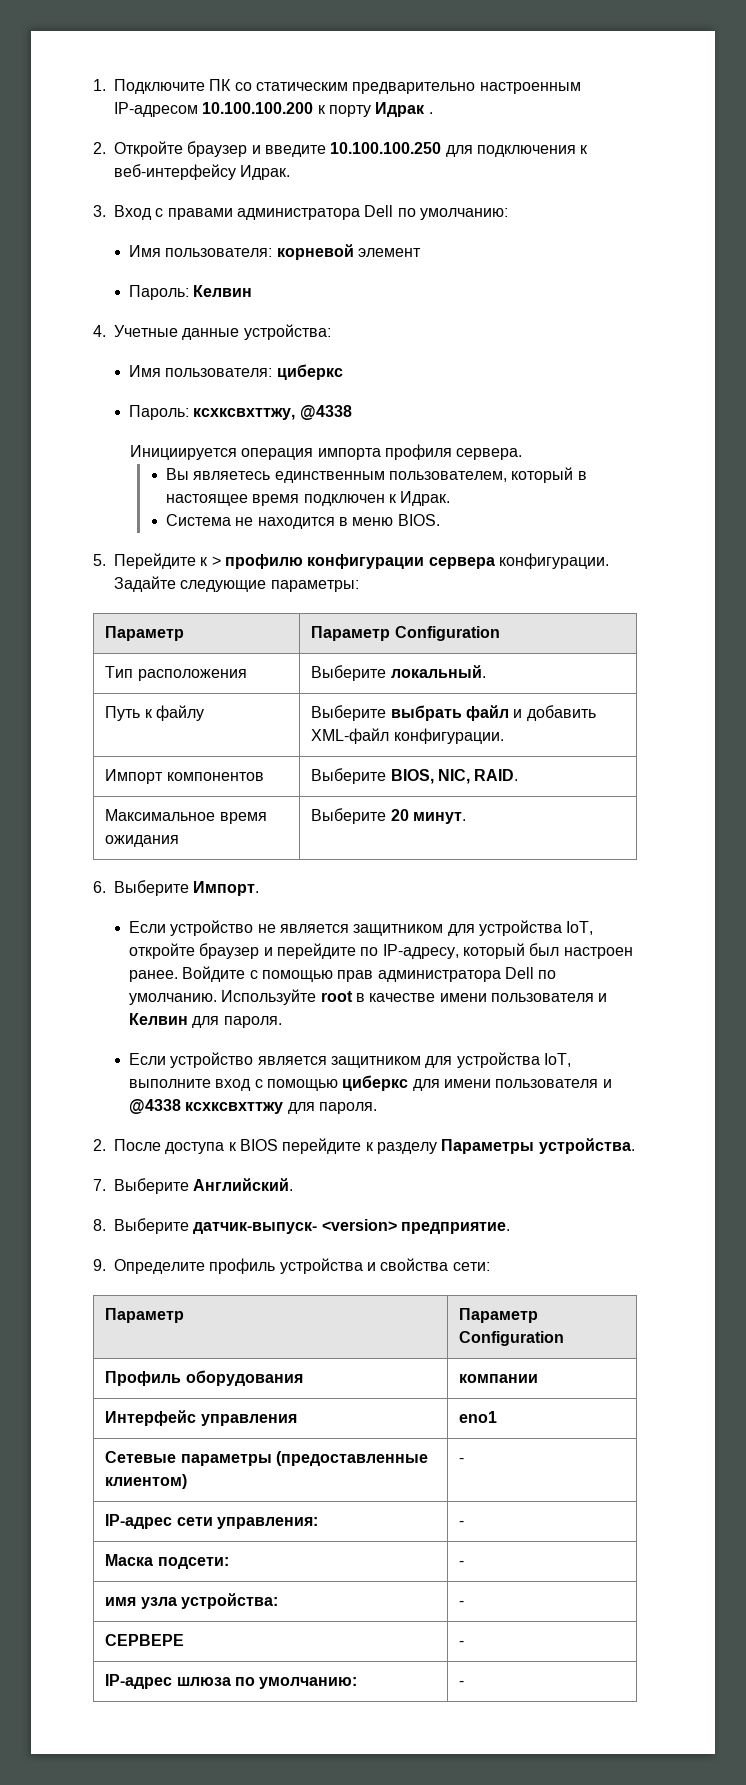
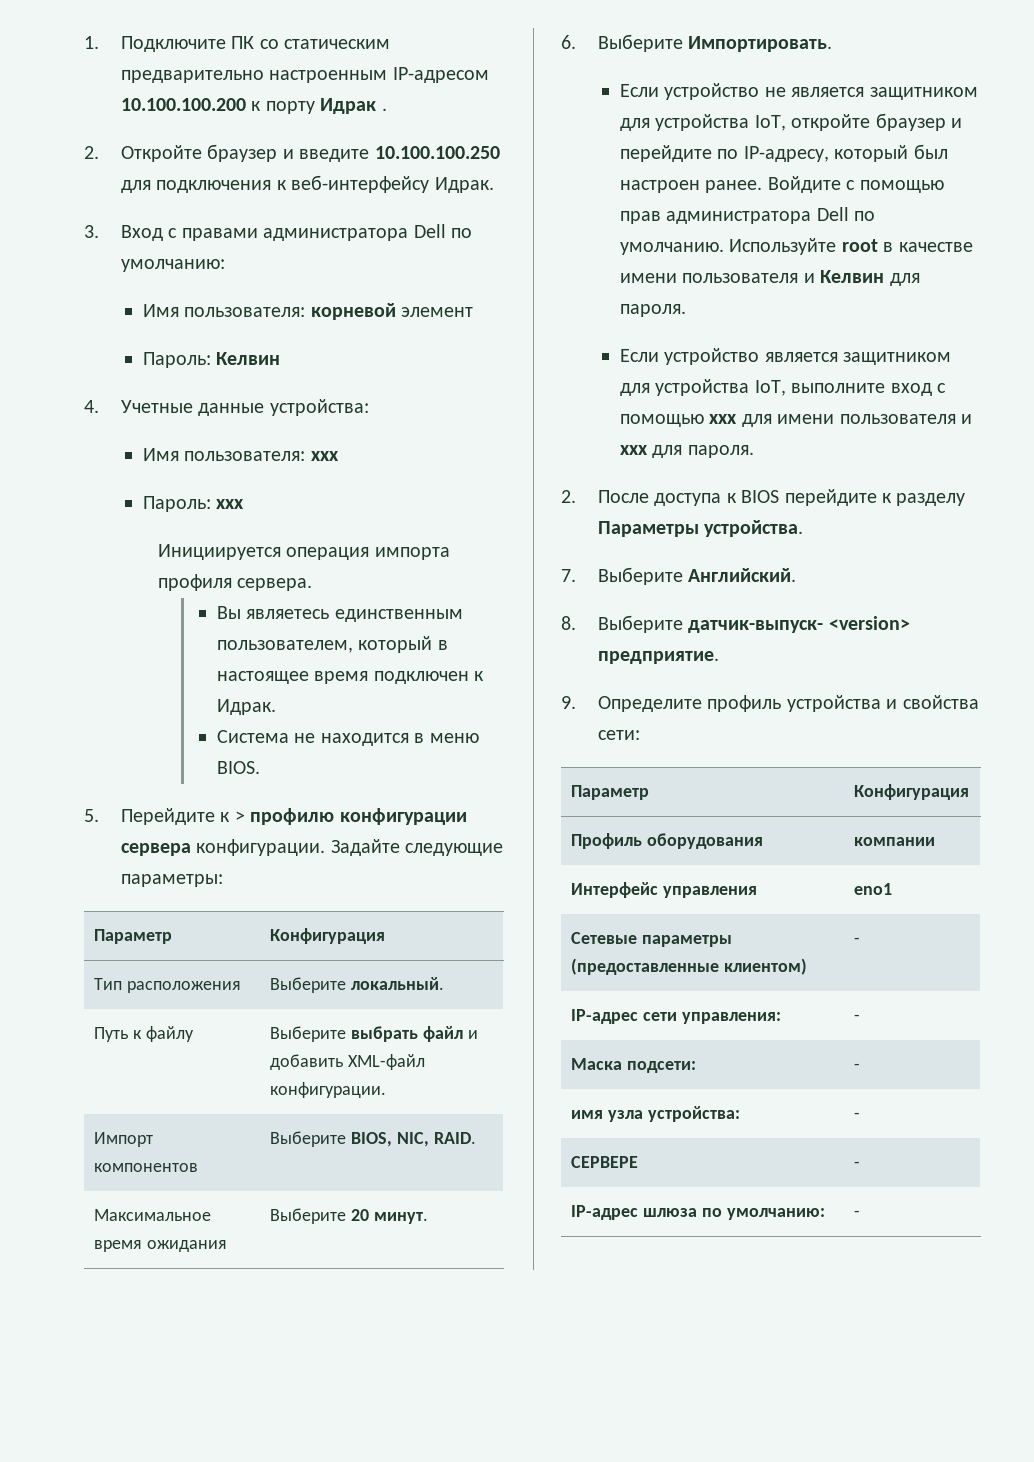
[276,364,343,380] [129,405,352,420] циберкс // Пароль: ксхксвхттжу, @4338 -> [310,451,339,461] [143,496,245,512] xxx // Пароль: xxx
[311,626,500,641] Параметр Configuration -> [269,928,385,944] Конфигурация
[193,881,260,896] Импорт. -> [688,36,833,52] Импортировать.
[342,1075,409,1091] циберкс -> [709,414,738,424] xxx
[129,1099,284,1114] @4338 ксхксвхттжу -> [620,445,649,455] xxx
[459,1308,539,1323] [459,1331,565,1346] Параметр Configuration -> [853,784,969,800] Конфигурация

